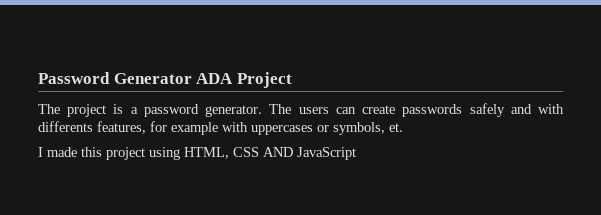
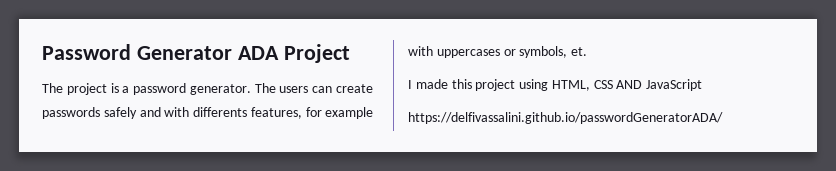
(356, 153) none -> [408,112,723,124] // https://delfivassalini.github.io/passwordGeneratorADA/

